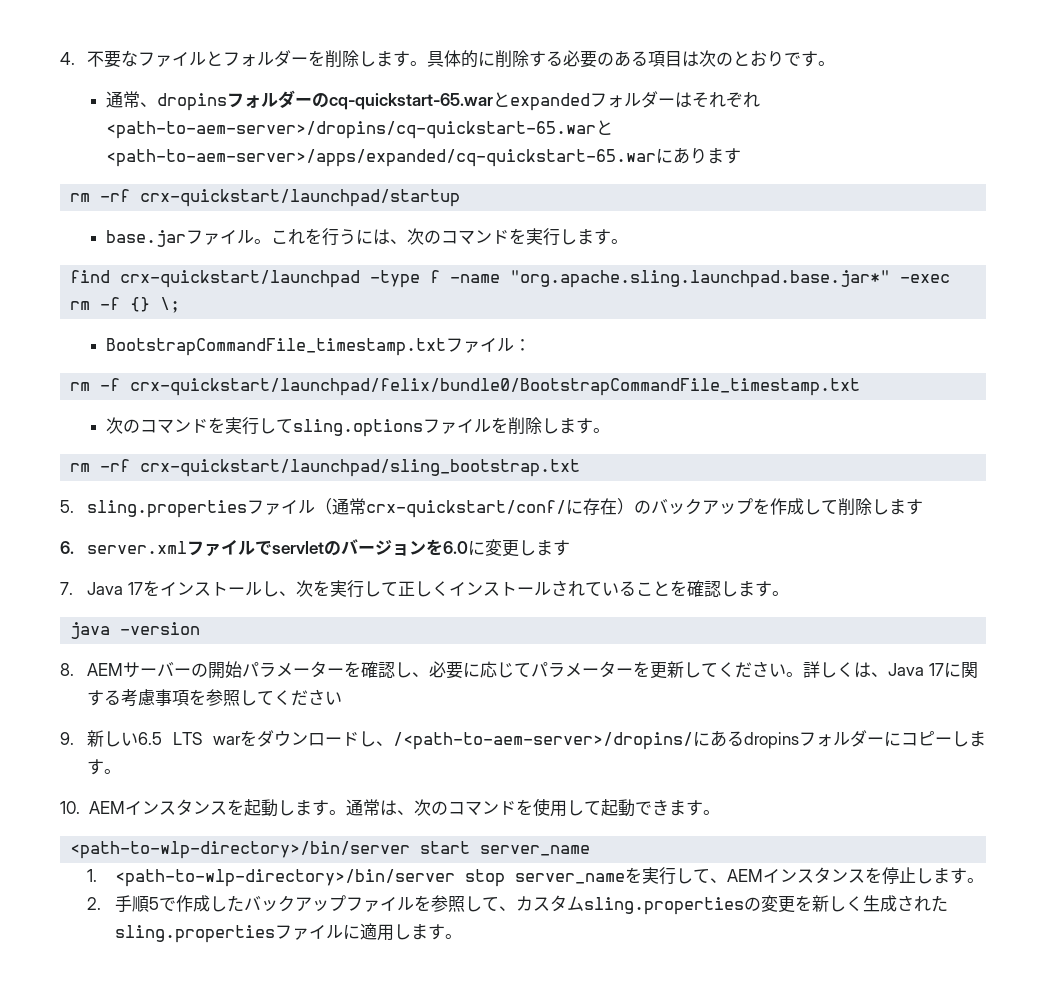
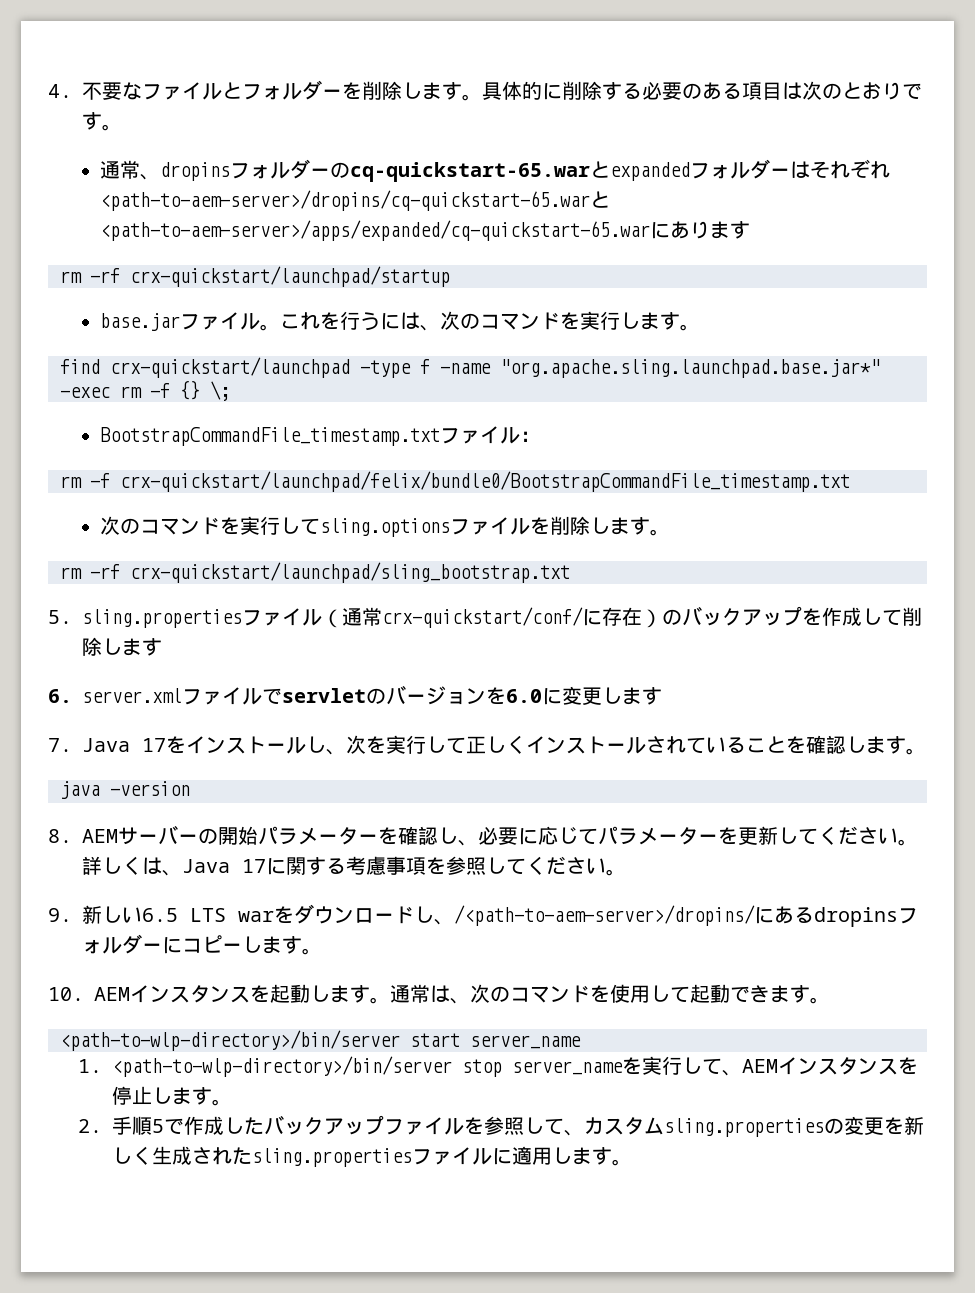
(343, 698) none -> [606,869,626,876] 。

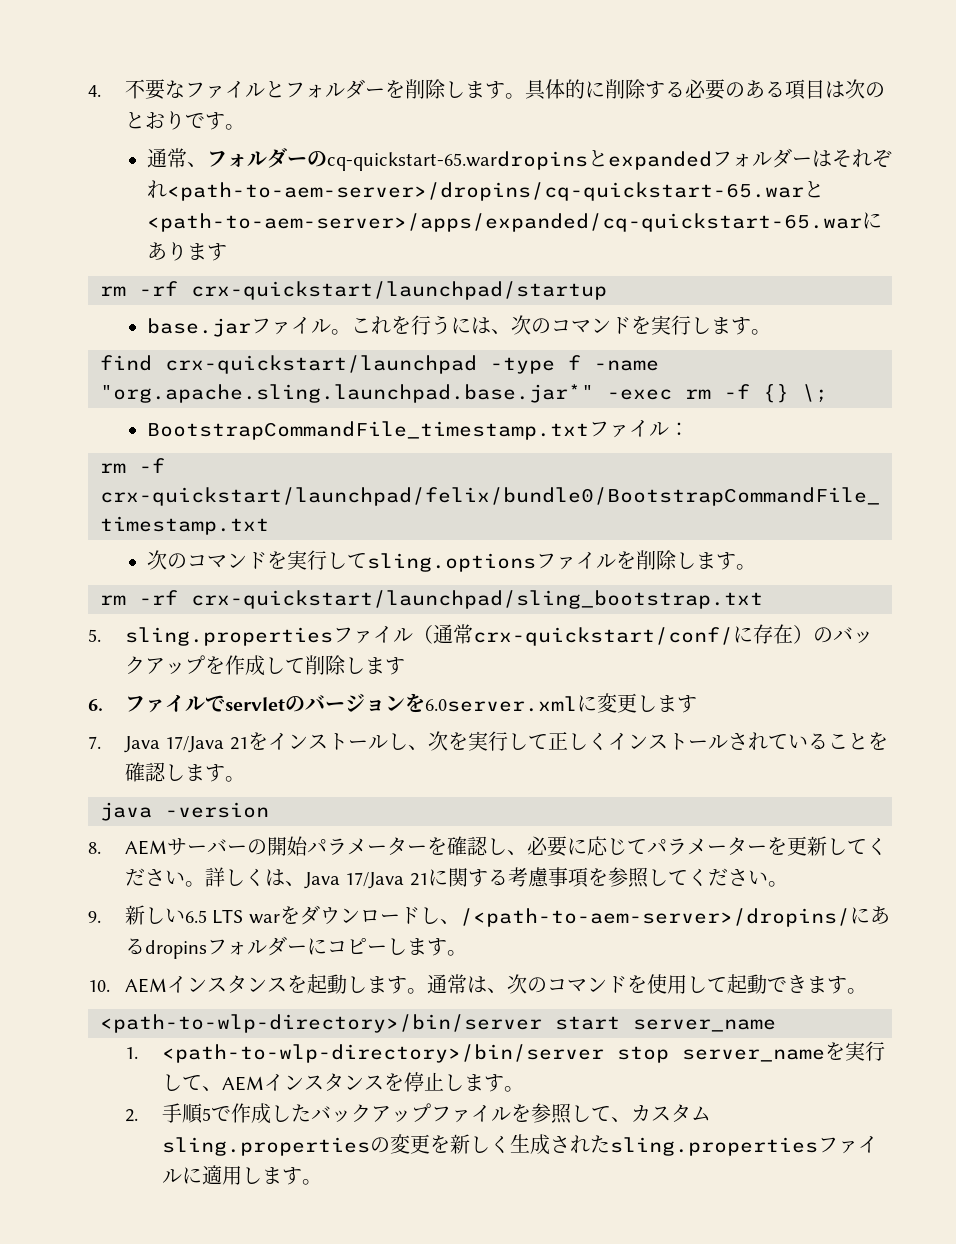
[160,162,231,181] dropins -> (207, 164) none
[350,162,591,182] cq-quickstart-65.war -> [326,151,588,171] cq-quickstart-65.wardropins
[82,688,182,703] server.xml -> (103, 705) none
[506,689,542,703] 6.0 -> [424,696,577,712] 6.0server.xml
[142,738,166,752] 17 -> [165,736,248,753] 17/Java 21
[242,859,266,873] 17 -> [345,872,428,889] 17/Java 21

